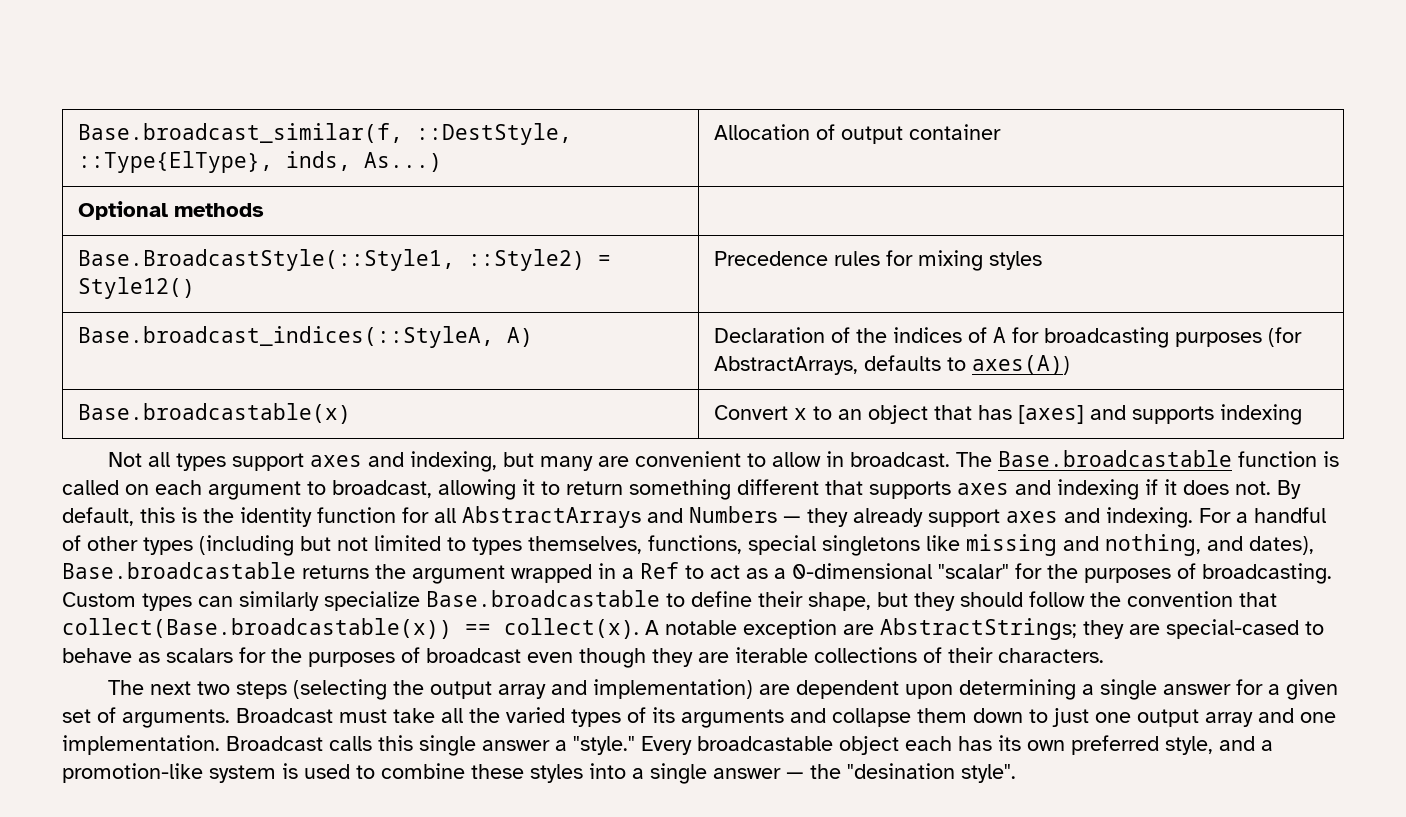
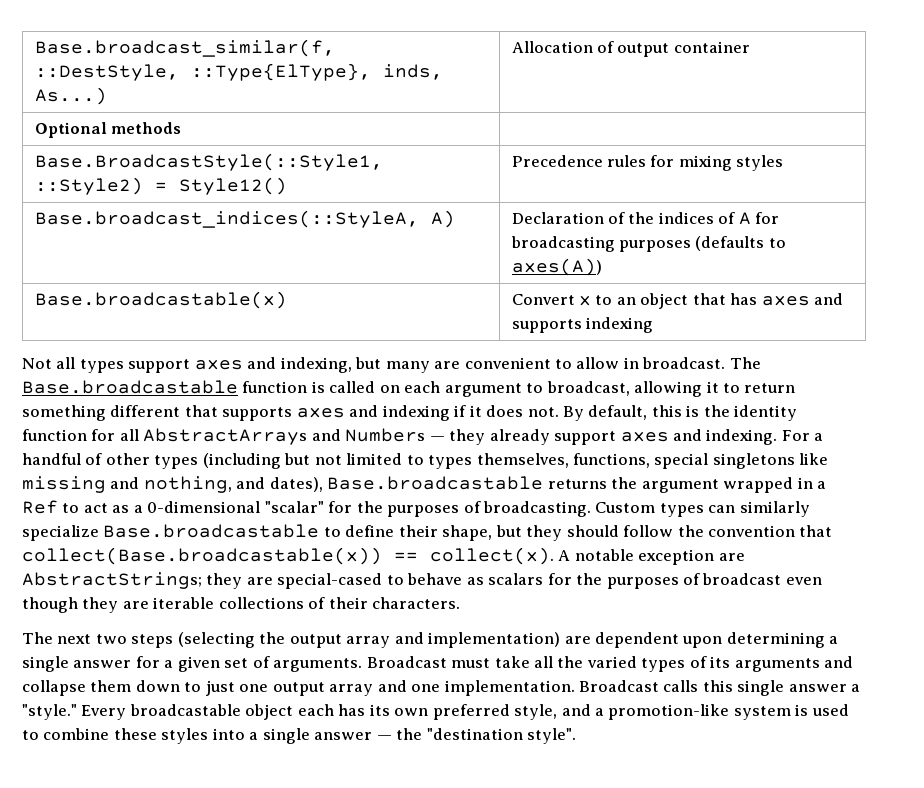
[1268,327,1303,347] [714,355,942,375] (for AbstractArrays, defaults -> [695,236,765,251] (defaults
[1018,405,1085,424] [axes] -> [761,295,810,306] axes
[847,763,955,779] "desination -> [426,728,523,740] "destination

